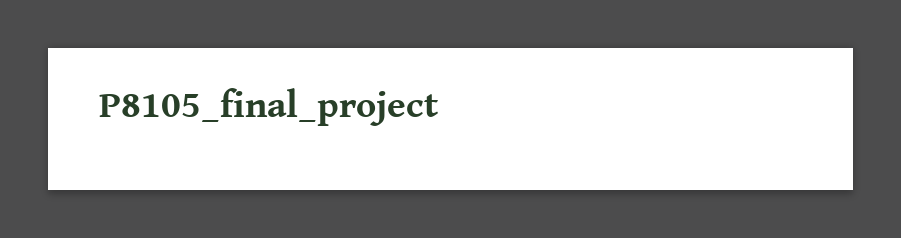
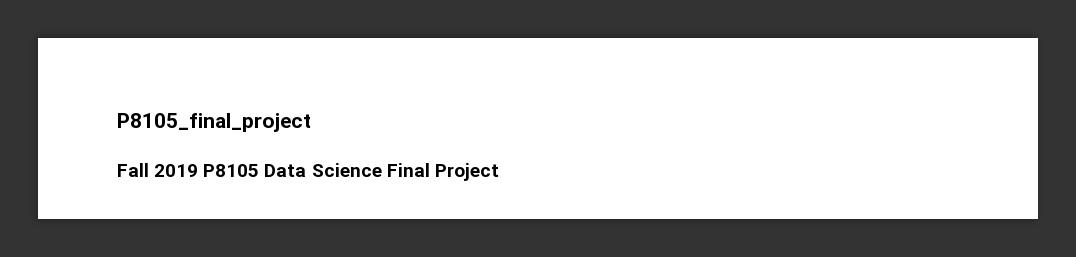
(439, 107) none -> [117,163,499,181] // Fall 2019 P8105 Data Science Final Project

